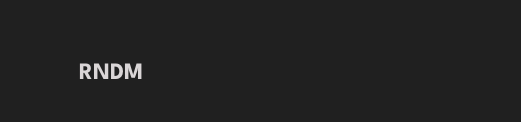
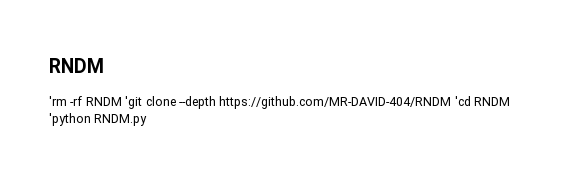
[79,63,143,79] RNDM -> [49,58,104,73] [49,96,510,109] [49,113,148,126] RNDM // 'rm -rf RNDM 'git clone --depth https://github.com/MR-DAVID-404/RNDM 'cd RNDM 'python RNDM.py

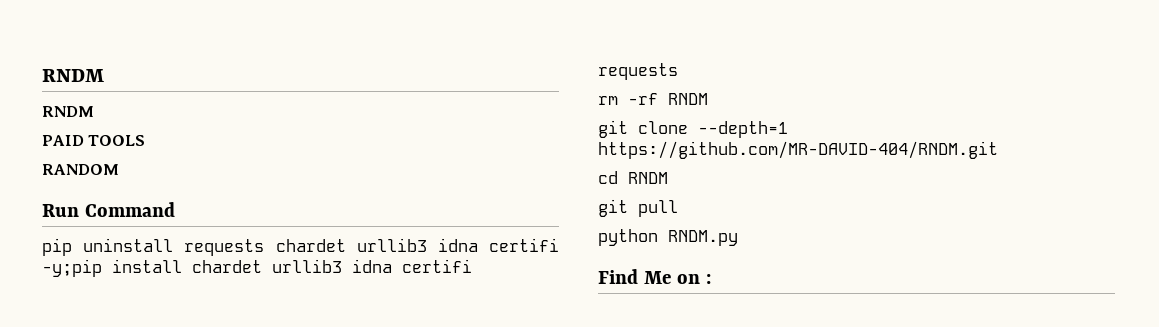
[49,58,104,73] [49,96,510,109] [49,113,148,126] RNDM // 'rm -rf RNDM 'git clone --depth https://github.com/MR-DAVID-404/RNDM 'cd RNDM 'python RNDM.py -> [42,69,104,82] [42,106,94,117] [42,135,146,146] [42,164,119,175] [42,202,175,217] [42,238,559,256] [42,259,472,277] [598,63,678,80] [598,93,708,105] [598,120,788,138] [598,141,998,159] [598,171,668,184] [598,199,678,217] [598,229,738,246] [598,269,711,284] RNDM // RNDM // PAID TOOLS // RANDOM // Run Command // pip uninstall requests chardet urllib3 idna certifi -y;pip install chardet urllib3 idna certifi requests // rm -rf RNDM // git clone --depth=1 https://github.com/MR-DAVID-404/RNDM.git // cd RNDM // git pull // python RNDM.py // Find Me on :

